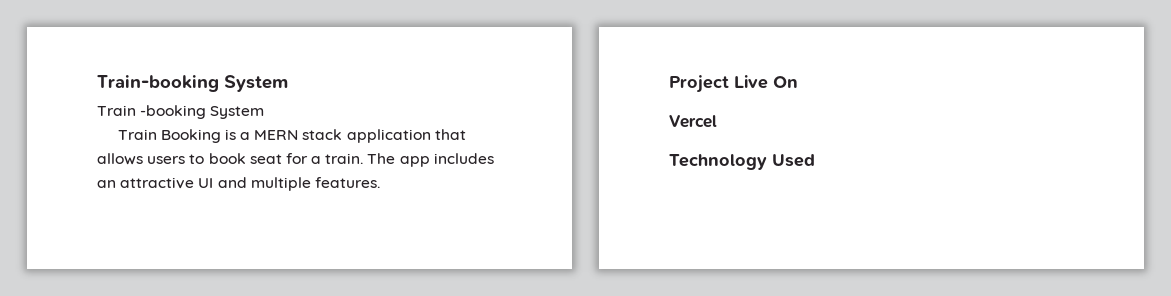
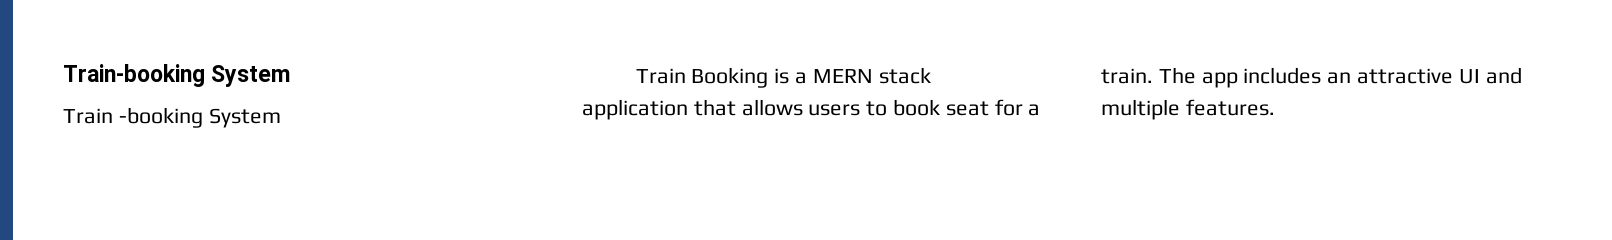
[669,75,798,93] [669,115,717,128] [669,154,815,170] // Project Live On // Vercel // Technology Used -> (1275, 107) none

